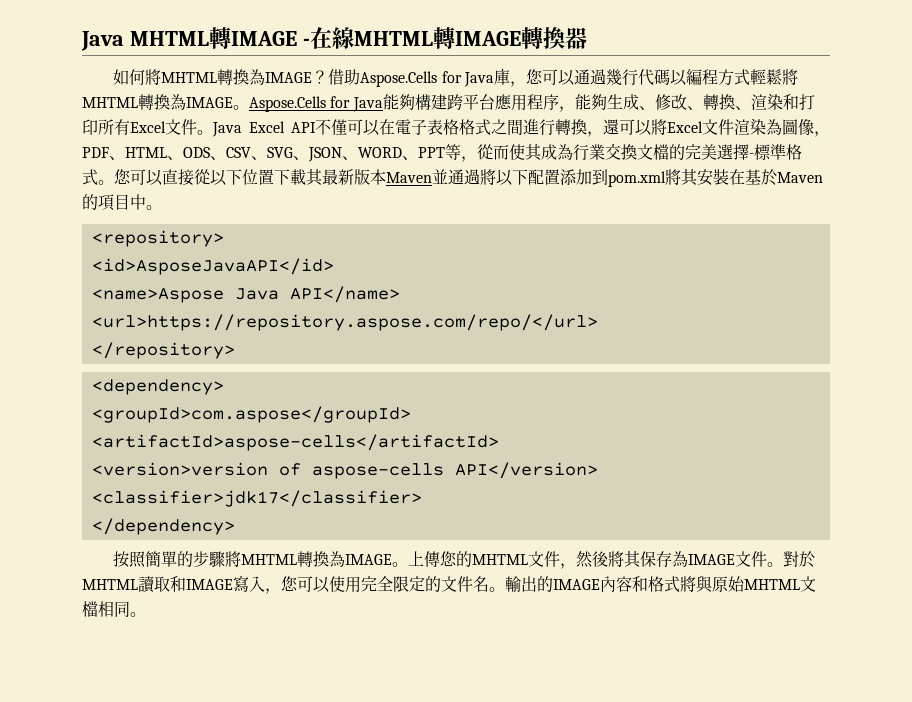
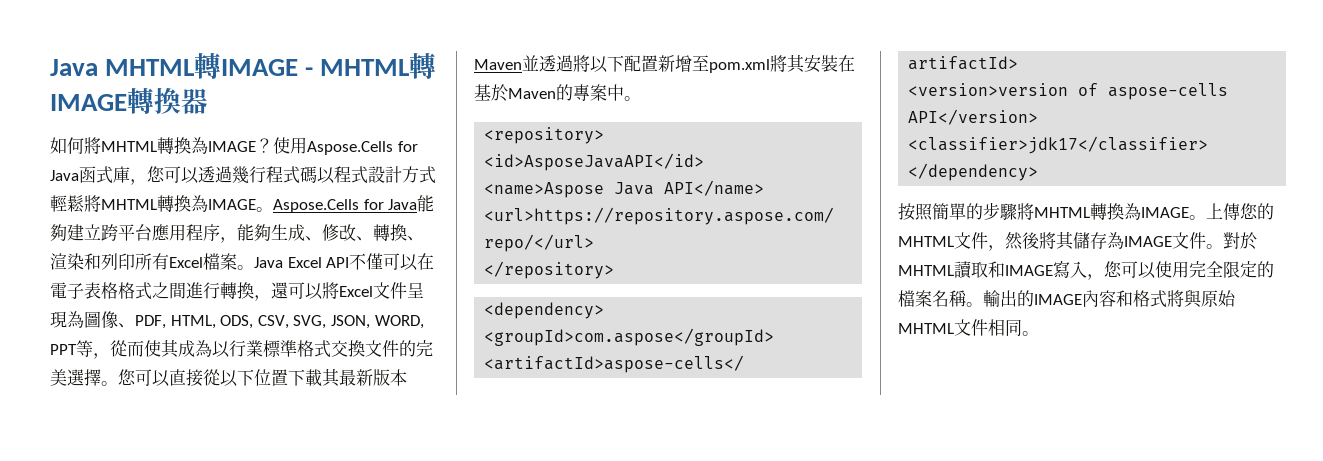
[309,27,354,49] 在線 -> (314, 71) none
[328,69,494,87] 借助Aspose.Cells for Java -> [273,137,418,155] [50,166,113,184] 使用Aspose.Cells for Java函式
[573,69,718,86] 通過幾行代碼以編程 -> [198,166,402,184] 透過幾行程式碼以程式設計
[414,94,447,110] 構建 -> [67,224,101,241] 建立
[798,94,815,110] 打 -> [101,253,118,270] 列
[165,119,197,135] 文件 -> [203,253,237,270] 檔案
[734,119,830,137] [82,147,418,162] 渲染為圖像，PDF、HTML、ODS、CSV、SVG、JSON、WORD、 -> [407,282,424,298] [50,311,424,329] 呈現為圖像、PDF, HTML, ODS, CSV, SVG, JSON, WORD,
[573,143,802,161] [82,169,98,185] 行業交換文檔的完美選擇-標準格式 -> [212,340,433,358] [50,369,101,386] 以行業標準格式交換文件的完美選擇
[448,169,464,185] 通 -> [539,55,556,72] 透
[560,169,608,185] 添加到 -> [658,55,709,72] 新增至
[98,194,130,211] 項目 -> [573,84,607,101] 專案
[640,551,657,567] 保 -> [1073,232,1090,249] 儲
[441,576,489,592] 文件名 -> [898,290,967,307] 檔案名稱
[82,601,98,617] 檔 -> [971,319,988,336] 件

